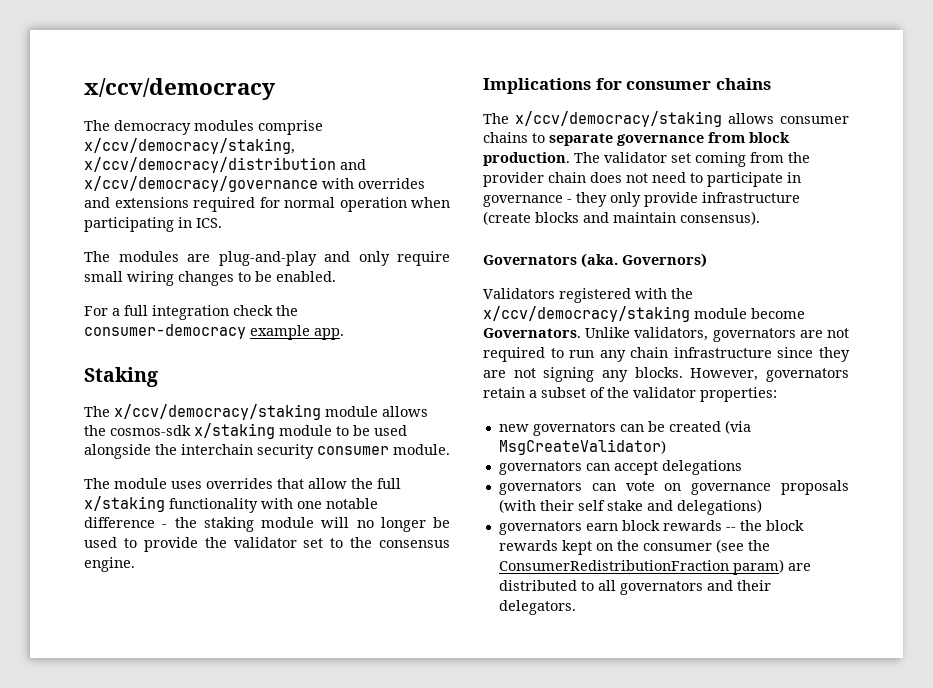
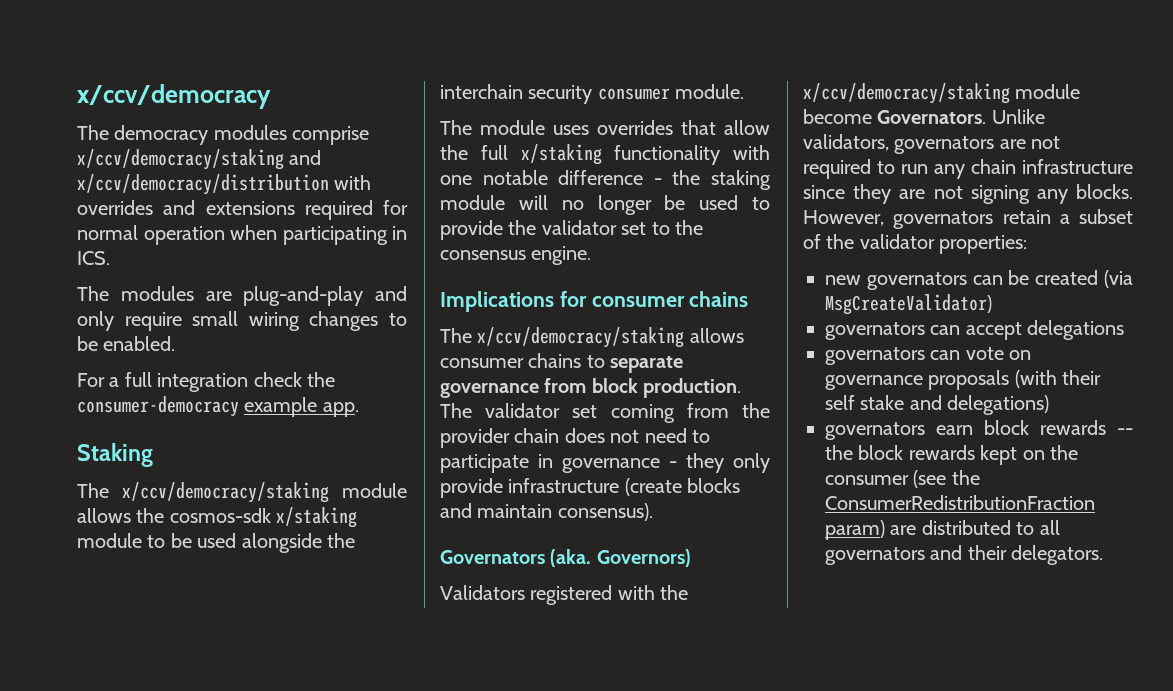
[84,138,295,154] [84,157,366,173] [84,176,318,192] x/ccv/democracy/staking, x/ccv/democracy/distribution and x/ccv/democracy/governance -> [77,149,322,170] [77,174,329,195] x/ccv/democracy/staking and x/ccv/democracy/distribution

